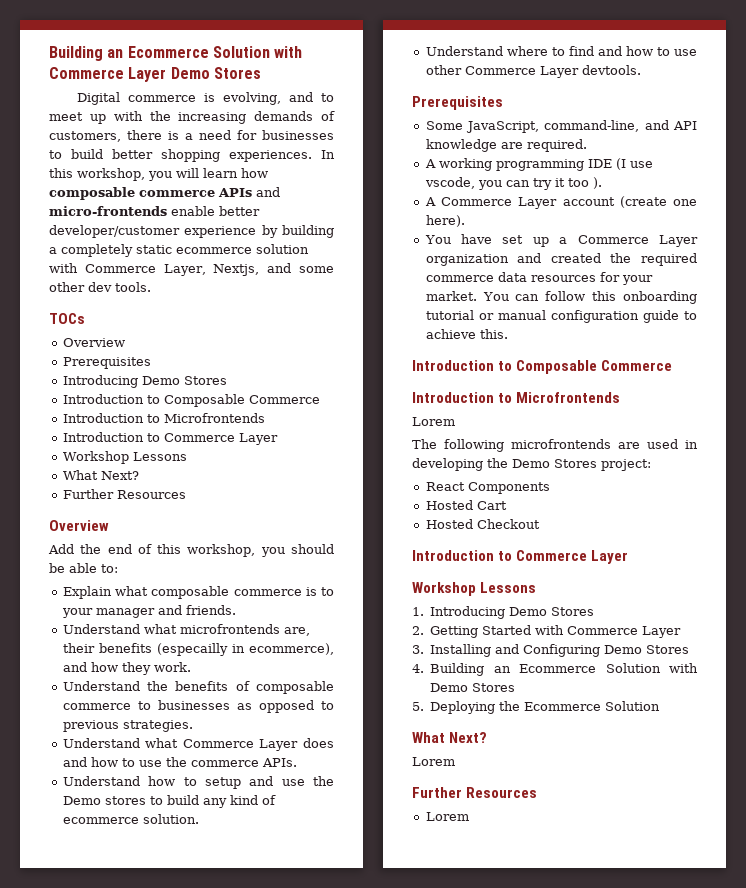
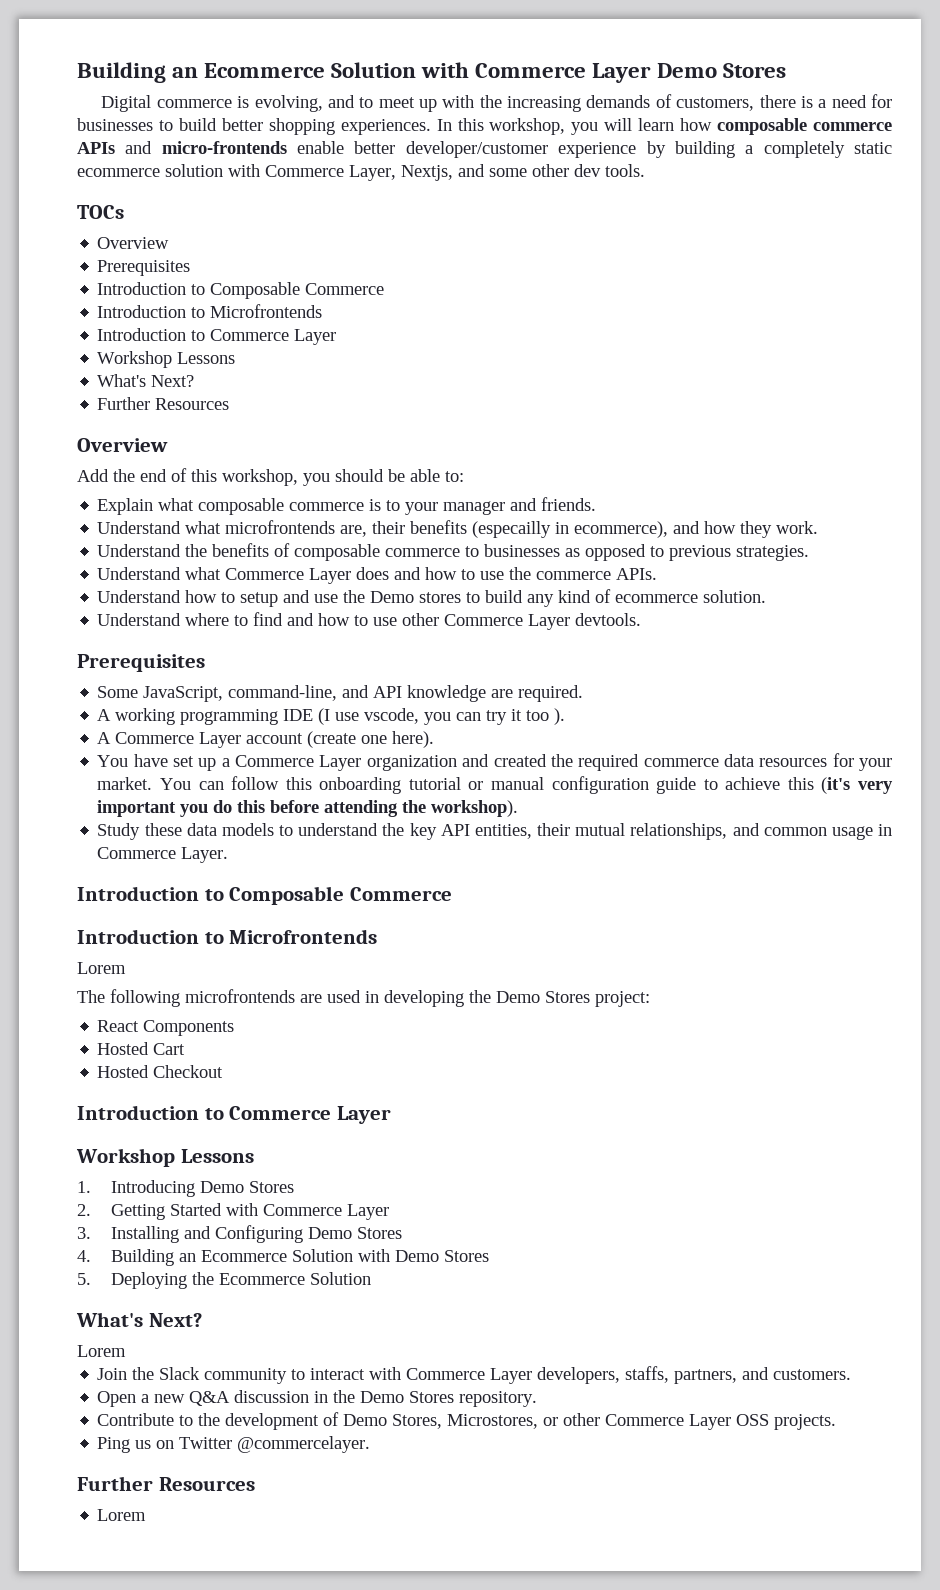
[62,375,227,388] // Introducing Demo Stores -> (191, 268) none
[62,470,98,480] What -> [97,374,147,387] What's
[479,329,508,339] this. -> [787,777,894,794] [97,800,519,817] [97,823,892,840] [97,847,229,863] this (it's very important you do this before attending the workshop). // Study these data models to understand the key API entities, their mutual relationships, and common usage in Commerce Layer.
[412,732,445,743] What -> [76,1312,143,1327] What's
(455, 761) none -> [97,1366,852,1384] [97,1390,538,1407] [97,1412,837,1430] [97,1436,371,1453] // Join the Slack community to interact with Commerce Layer developers, staffs, partners, and customers. // Open a new Q&A discussion in the Demo Stores repository. // Contribute to the development of Demo Stores, Microstores, or other Commerce Layer OSS projects. // Ping us on Twitter @commercelayer.

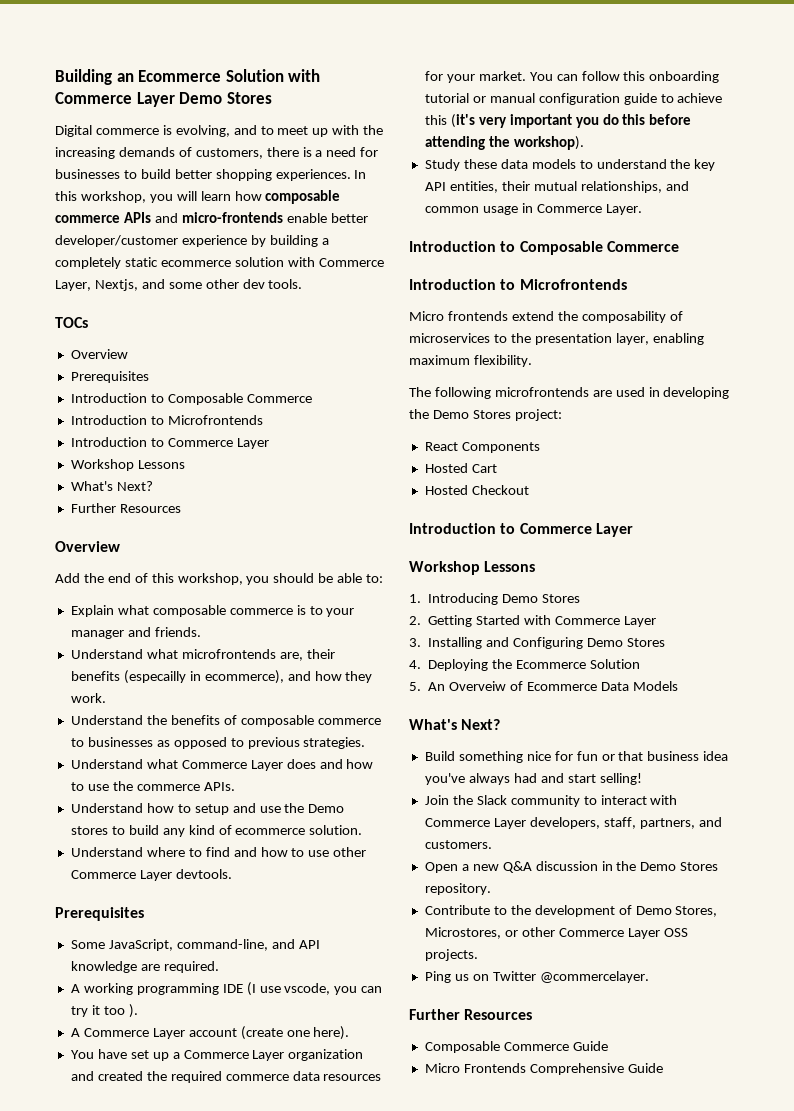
[77,962,126,974] Lorem -> [409,311,683,323] [409,333,704,345] [409,355,532,367] Micro frontends extend the composability of microservices to the presentation layer, enabling maximum flexibility.
[111,1249,490,1266] [77,1272,372,1289] [76,1312,202,1327] [77,1345,126,1357] Building an Ecommerce Solution with Demo Stores // 5. Deploying the Ecommerce Solution // What's Next? // Lorem -> [428,659,640,671] [409,681,678,691] [409,719,501,730] [424,751,729,763] [424,773,642,785] Deploying the Ecommerce Solution // 5. An Overveiw of Ecommerce Data Models // What's Next? // Build something nice for fun or that business idea you've always had and start selling!
[625,1366,670,1383] staffs, -> [603,817,636,829] staff,
[97,1509,147,1521] Lorem -> [424,1041,608,1053] [424,1063,663,1075] Composable Commerce Guide // Micro Frontends Comprehensive Guide

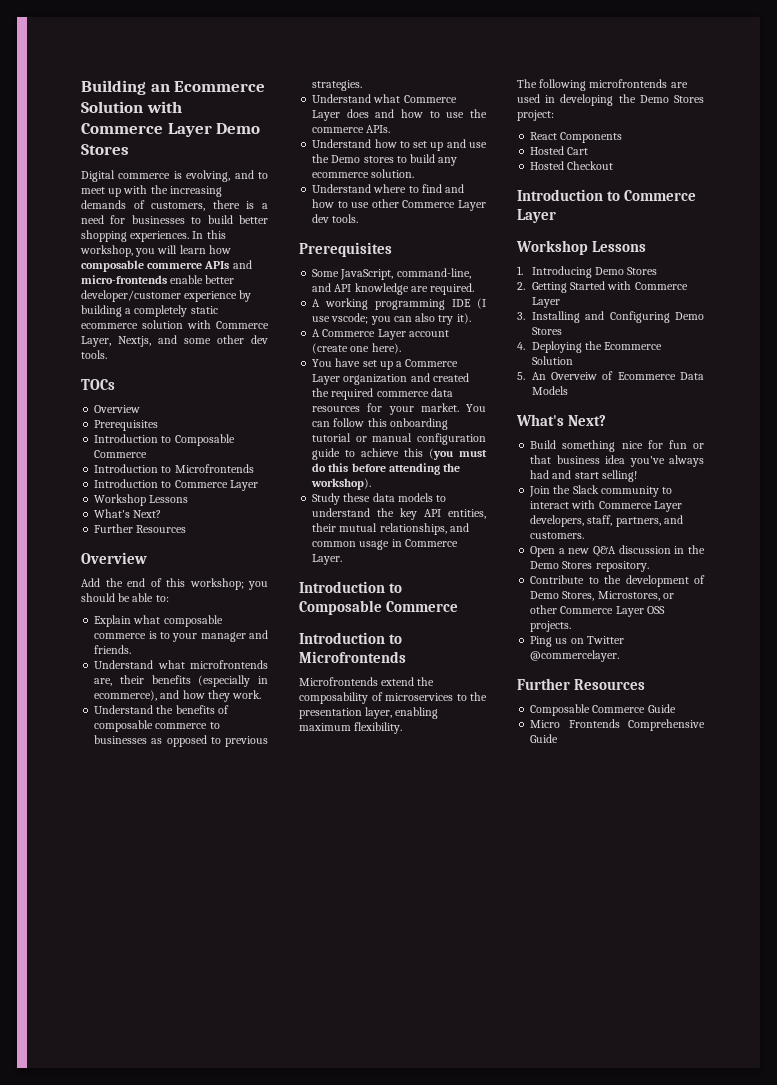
[177,573,243,585] workshop, -> [189,578,244,590] workshop;
[123,670,186,684] (especailly -> [198,675,251,687] (especially
[194,804,229,815] setup -> [413,141,444,151] set up
[188,825,232,835] kind of -> (458, 161) none
[175,869,232,879] devtools. -> [312,214,359,223] dev tools.
[284,983,331,995] vscode, -> [331,313,369,324] vscode;
[70,1004,138,1018] try it too ). -> [415,313,471,325] also try it).
[450,114,599,128] (it's very important you -> [429,448,487,460] (you must
[409,311,508,321] Micro frontends -> [299,677,378,686] Microfrontends

